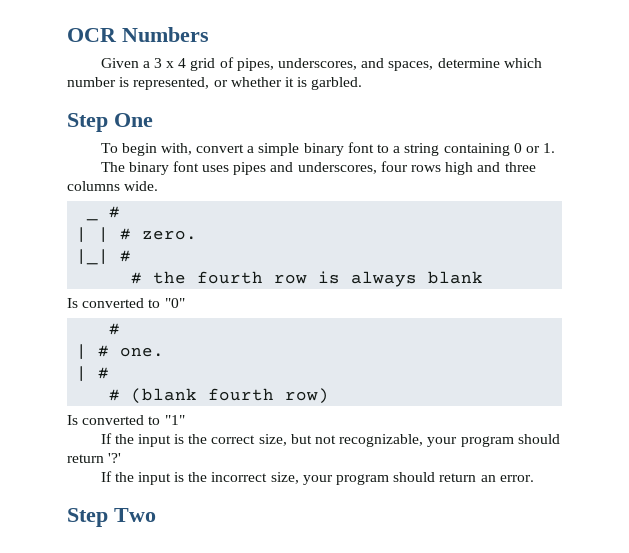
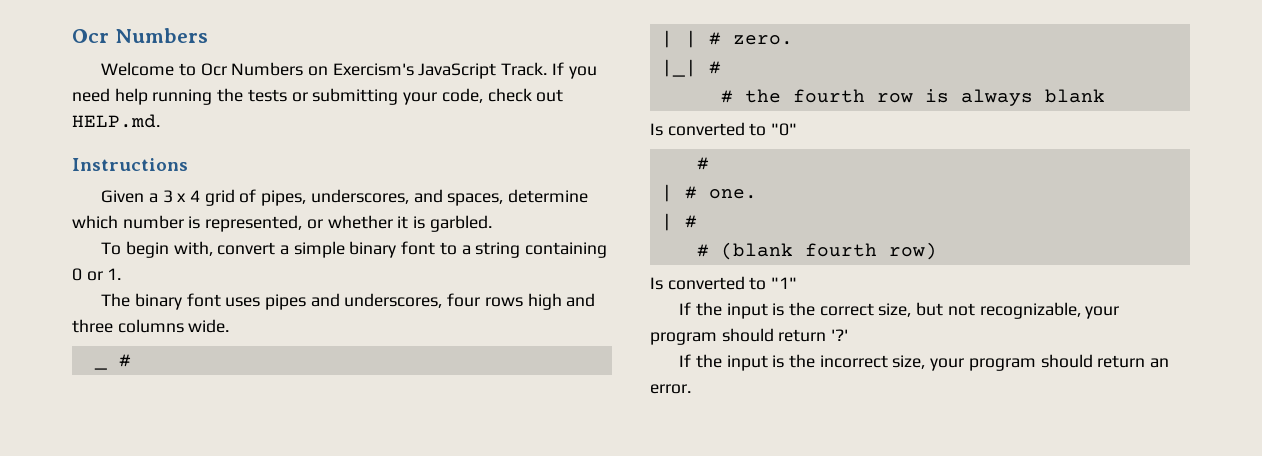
[67,27,209,42] OCR Numbers -> [72,28,208,43] [101,62,597,79] [72,88,564,105] [72,114,160,128] [72,158,188,171] Ocr Numbers // Welcome to Ocr Numbers on Exercism's JavaScript Track. If you need help running the tests or submitting your code, check out HELP.md. // Instructions
[67,113,153,132] // Step One -> (492, 223) none
[67,508,156,527] // Step Two -> (691, 389) none

